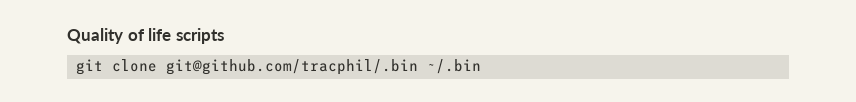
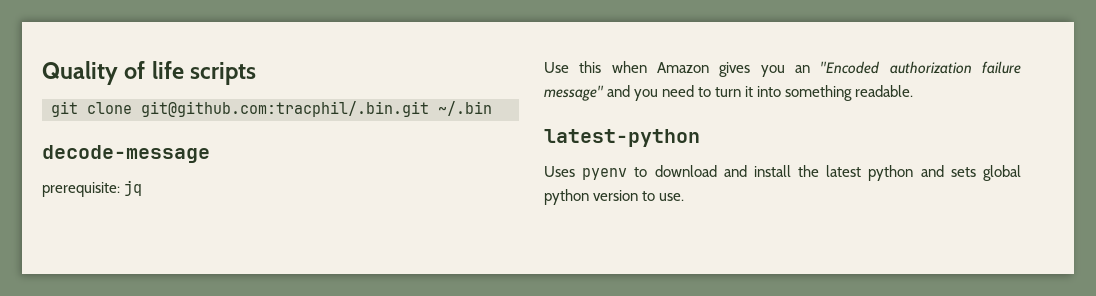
[165,59,418,75] git@github.com/tracphil/.bin -> [141,101,429,117] git@github.com:tracphil/.bin.git
(481, 66) none -> [42,145,210,163] [42,180,143,197] [544,61,1021,77] [544,85,914,101] [544,129,700,147] [544,165,1021,181] [544,189,685,205] // decode-message // prerequisite: jq // Use this when Amazon gives you an "Encoded authorization failure message" and you need to turn it into something readable. // latest-python // Uses pyenv to download and install the latest python and sets global python version to use.

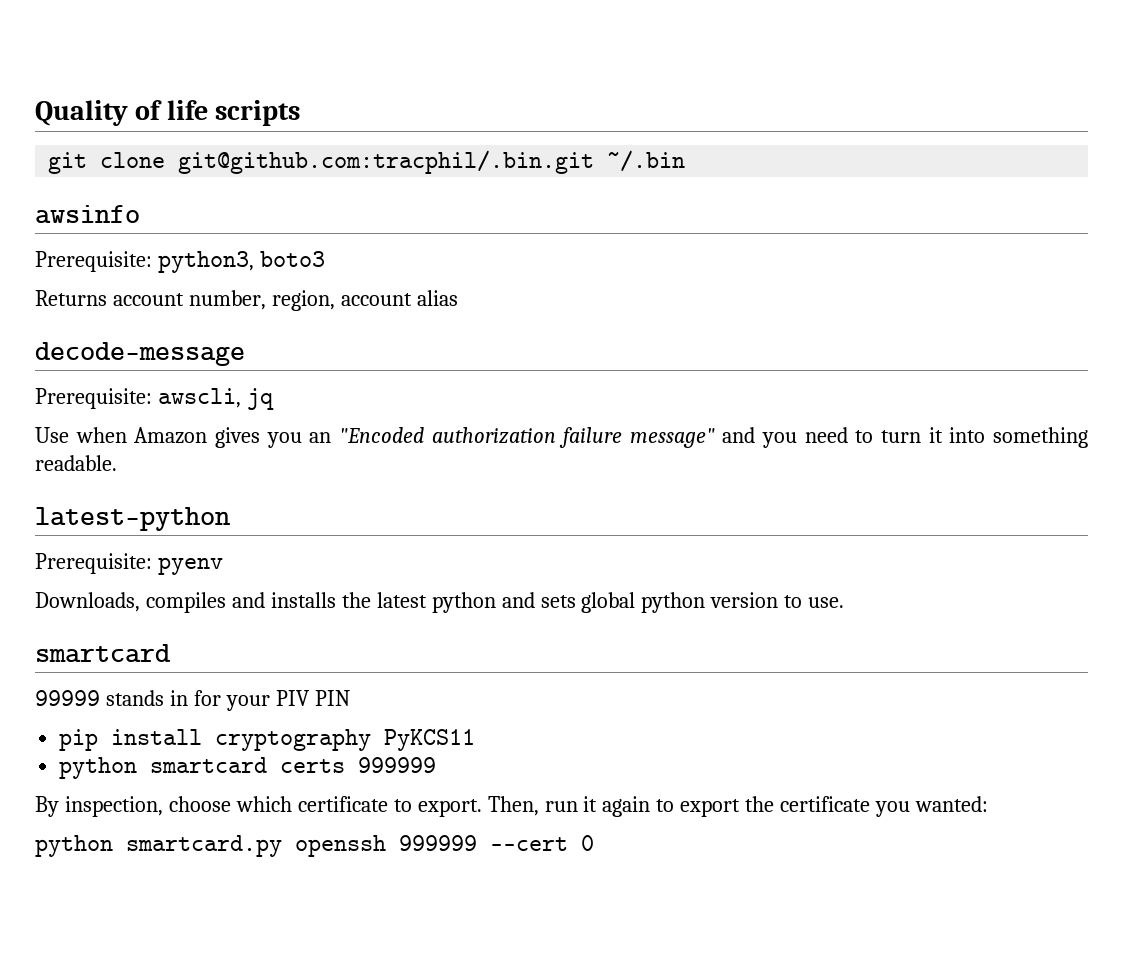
(492, 108) none -> [35,205,140,224] [35,251,325,273] [35,290,458,311] // awsinfo // Prerequisite: python3, boto3 // Returns account number, region, account alias
[42,182,120,197] prerequisite: -> [35,388,241,409] Prerequisite: awscli,
[579,61,602,73] this -> (69, 435) none
[544,166,575,177] Uses -> [35,553,152,574] Prerequisite:
[634,165,791,177] to download and install -> [35,592,336,613] // Downloads, compiles and installs
(685, 197) none -> [35,644,171,663] [35,690,350,711] [59,729,476,751] [59,757,437,779] [35,796,989,817] [35,835,594,857] // smartcard // 99999 stands in for your PIV PIN // pip install cryptography PyKCS11 // python smartcard certs 999999 // By inspection, choose which certificate to export. Then, run it again to export the certificate you wanted: // python smartcard.py openssh 999999 --cert 0

